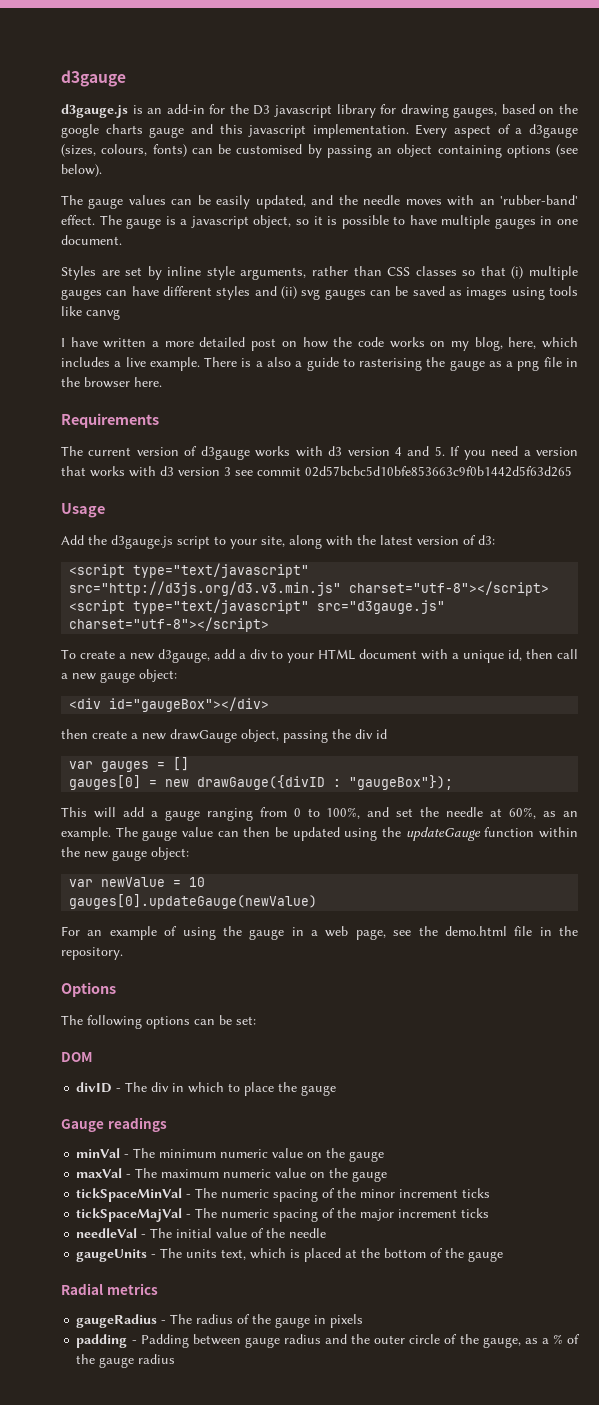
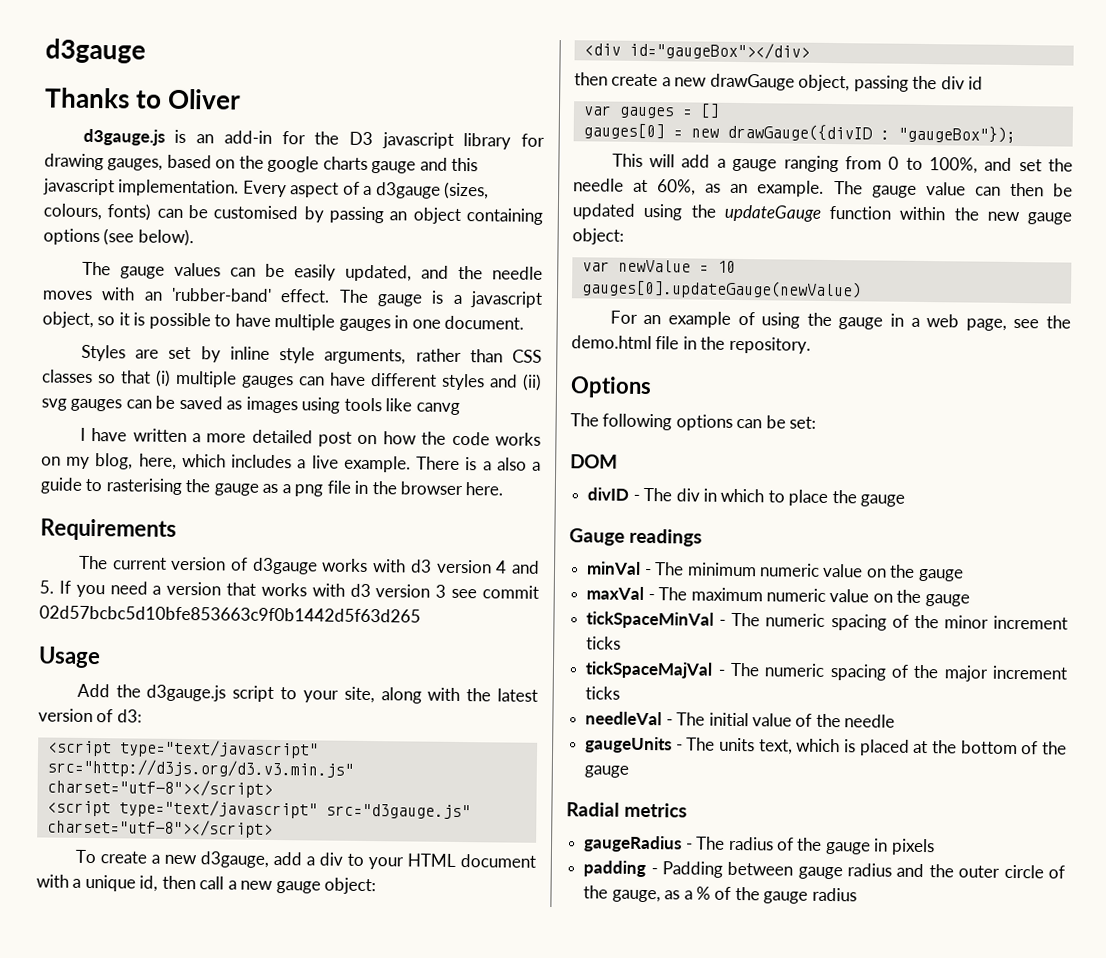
[61,70,126,87] d3gauge -> [45,38,146,64] [44,87,242,110] d3gauge // Thanks to Oliver

